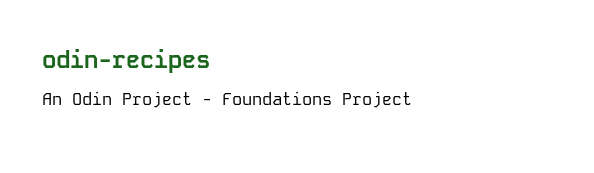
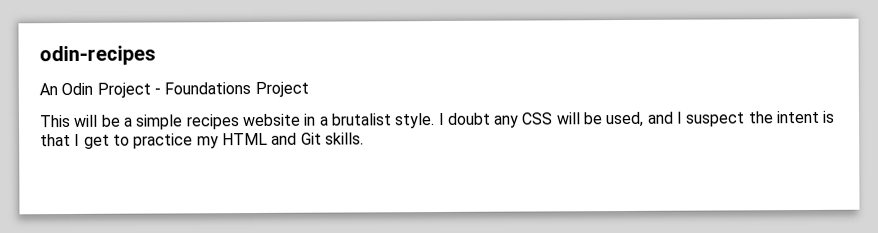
(412, 99) none -> [39,110,836,130] [40,132,364,149] // This will be a simple recipes website in a brutalist style. I doubt any CSS will be used, and I suspect the intent is that I get to practice my HTML and Git skills.

